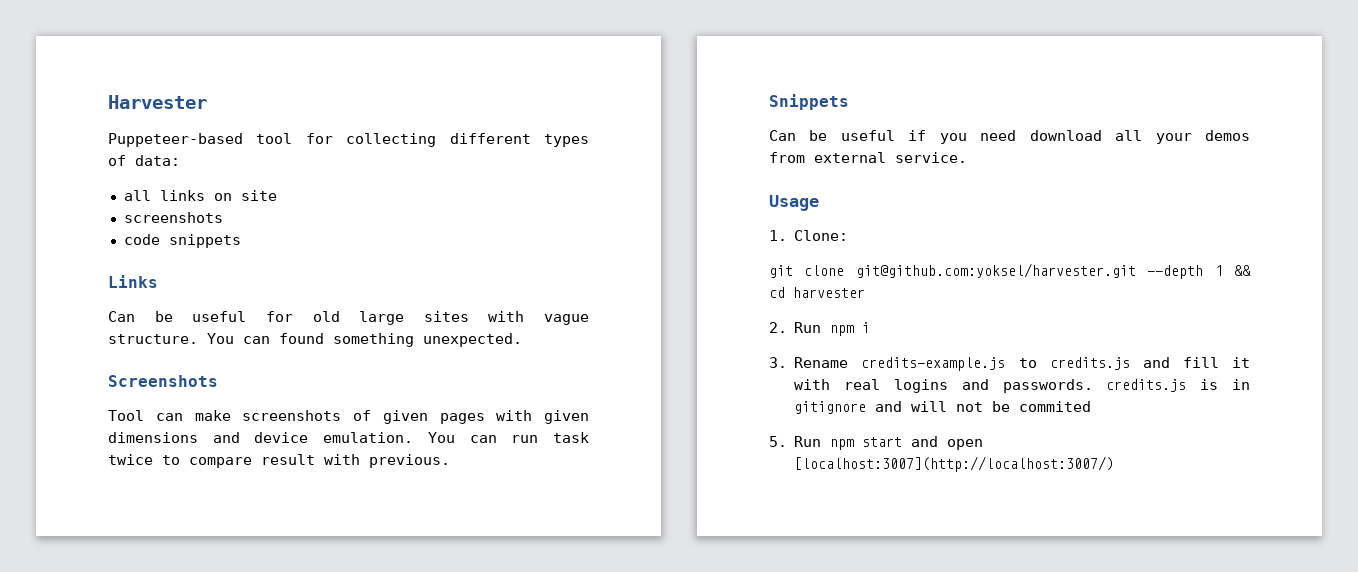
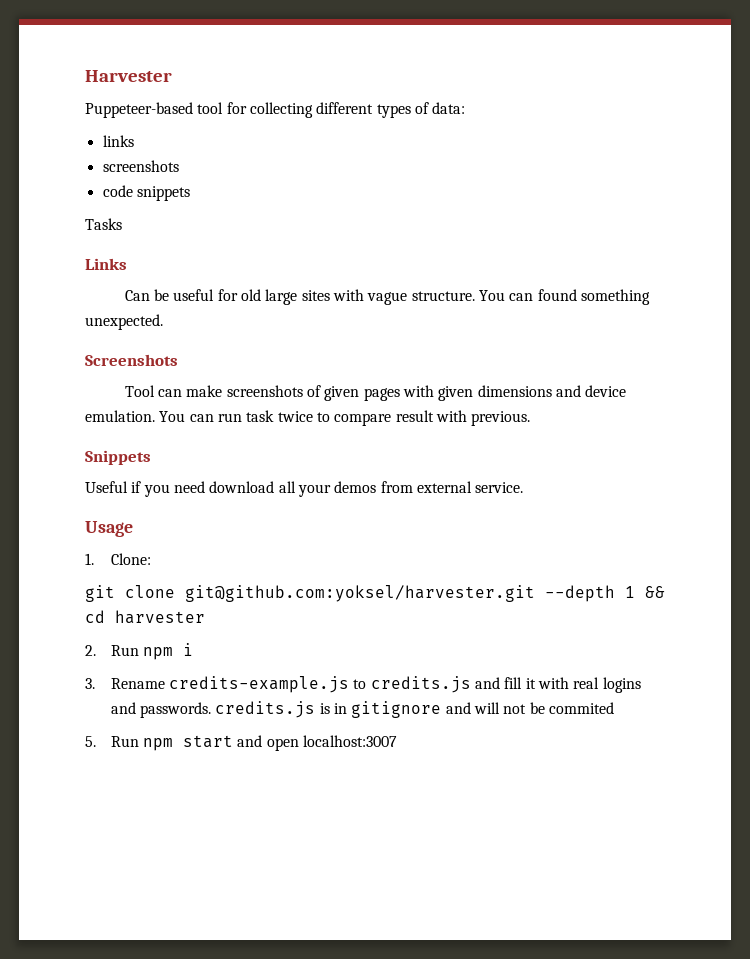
[123,190,151,201] all -> (466, 108) none
[213,190,277,201] on site -> (134, 141) none
(241, 241) none -> [85,218,122,230] // Tasks
[769,130,895,141] Can be useful -> [85,481,128,493] Useful
[794,456,1115,472] [localhost:3007](http://localhost:3007/) -> [302,735,397,747] localhost:3007

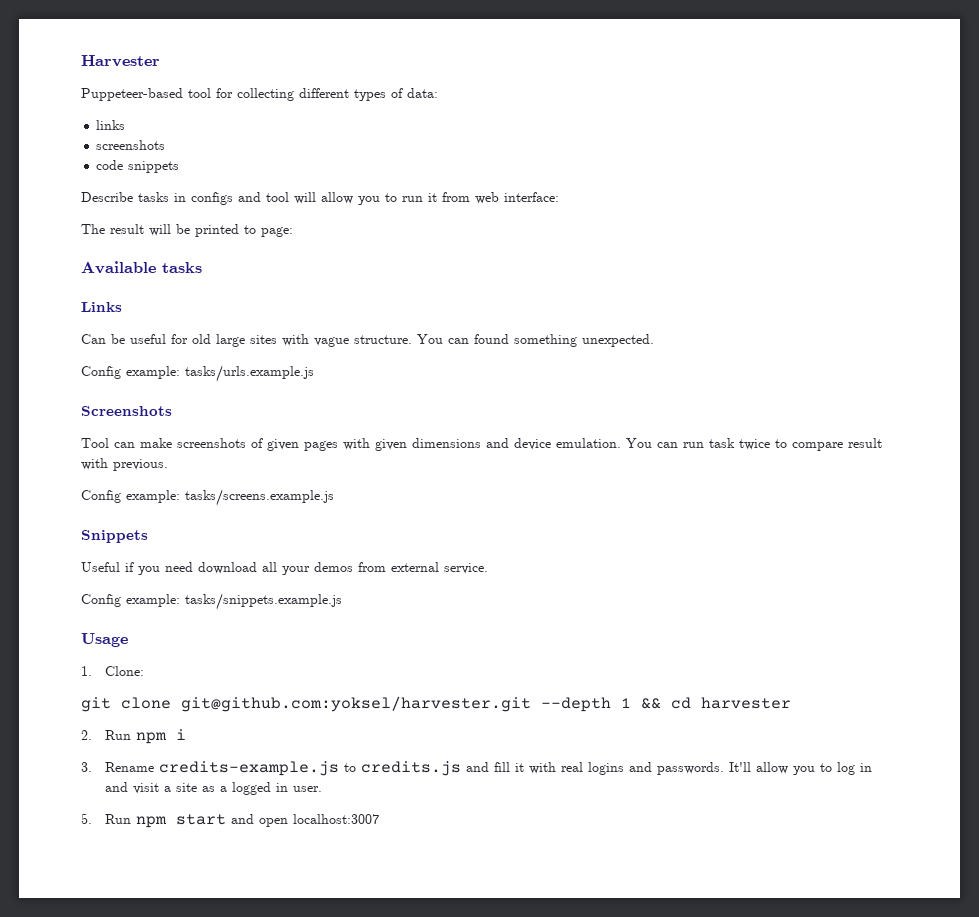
[85,218,122,230] Tasks -> [81,192,559,205] [81,224,293,237] [81,261,202,274] Describe tasks in configs and tool will allow you to run it from web interface: // The result will be printed to page: // Available tasks
(163, 322) none -> [81,365,314,382] // Config example: tasks/urls.example.js
(531, 418) none -> [81,489,334,506] // Config example: tasks/screens.example.js
(524, 487) none -> [81,593,342,610] // Config example: tasks/snippets.example.js
[215,701,614,718] credits.js is in gitignore and will not be commited -> [728,762,872,775] [104,782,322,795] It'll allow you to log in and visit a site as a logged in user.

